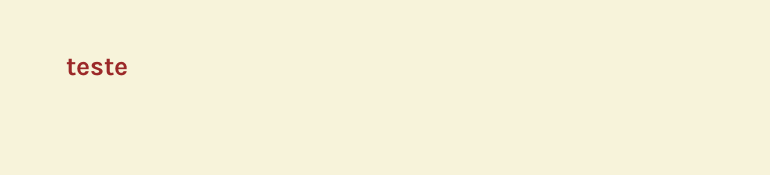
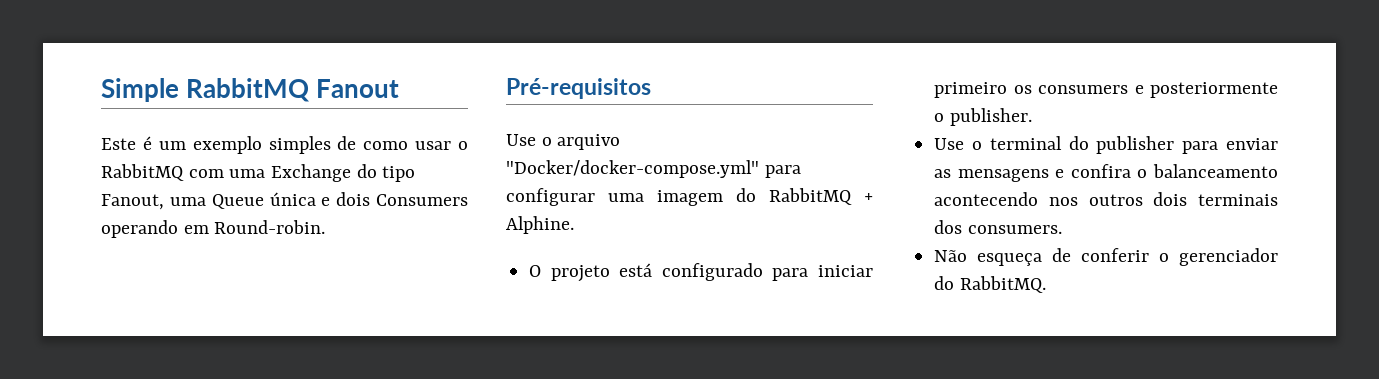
[66,58,128,76] teste -> [101,78,400,102] [101,136,468,154] [101,164,416,182] [101,192,469,210] [101,220,326,238] [506,78,651,99] [506,134,621,150] [506,160,801,178] [506,188,873,206] [506,216,574,234] [529,263,873,282] [934,82,1278,98] [934,108,1032,126] [934,136,1278,154] [934,164,1278,182] [934,192,1278,206] [934,220,1062,234] [934,248,1278,266] [934,276,1046,293] Simple RabbitMQ Fanout // Este é um exemplo simples de como usar o RabbitMQ com uma Exchange do tipo Fanout, uma Queue única e dois Consumers operando em Round-robin. // Pré-requisitos // Use o arquivo "Docker/docker-compose.yml" para configurar uma imagem do RabbitMQ + Alphine. // O projeto está configurado para iniciar primeiro os consumers e posteriormente o publisher. // Use o terminal do publisher para enviar as mensagens e confira o balanceamento acontecendo nos outros dois terminais dos consumers. // Não esqueça de conferir o gerenciador do RabbitMQ.

